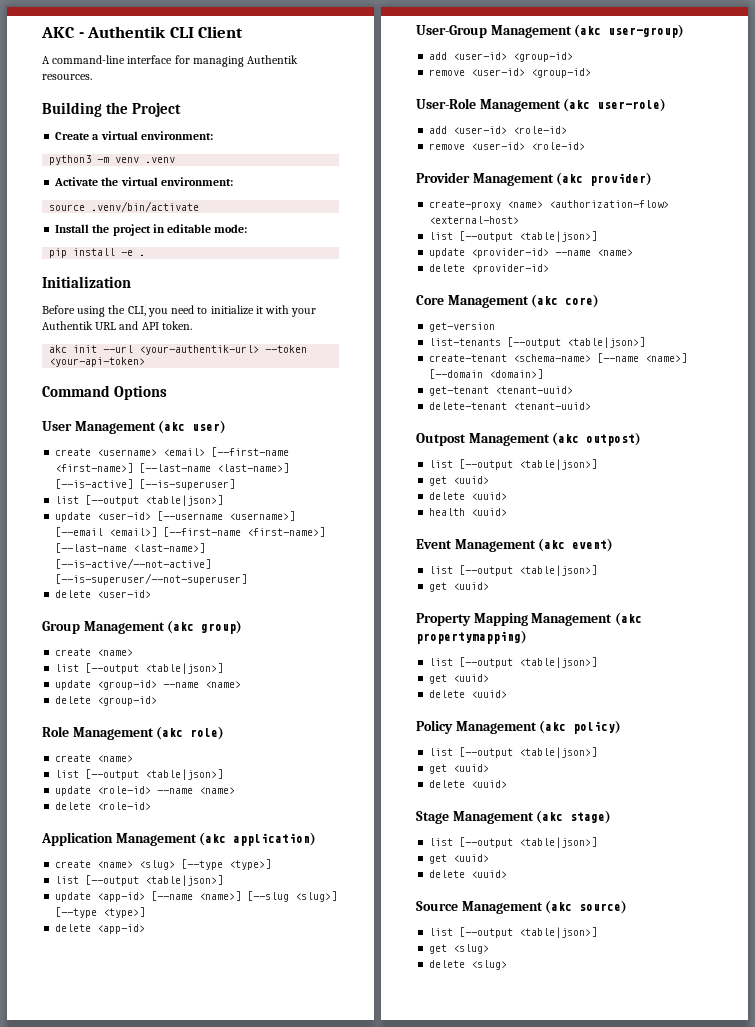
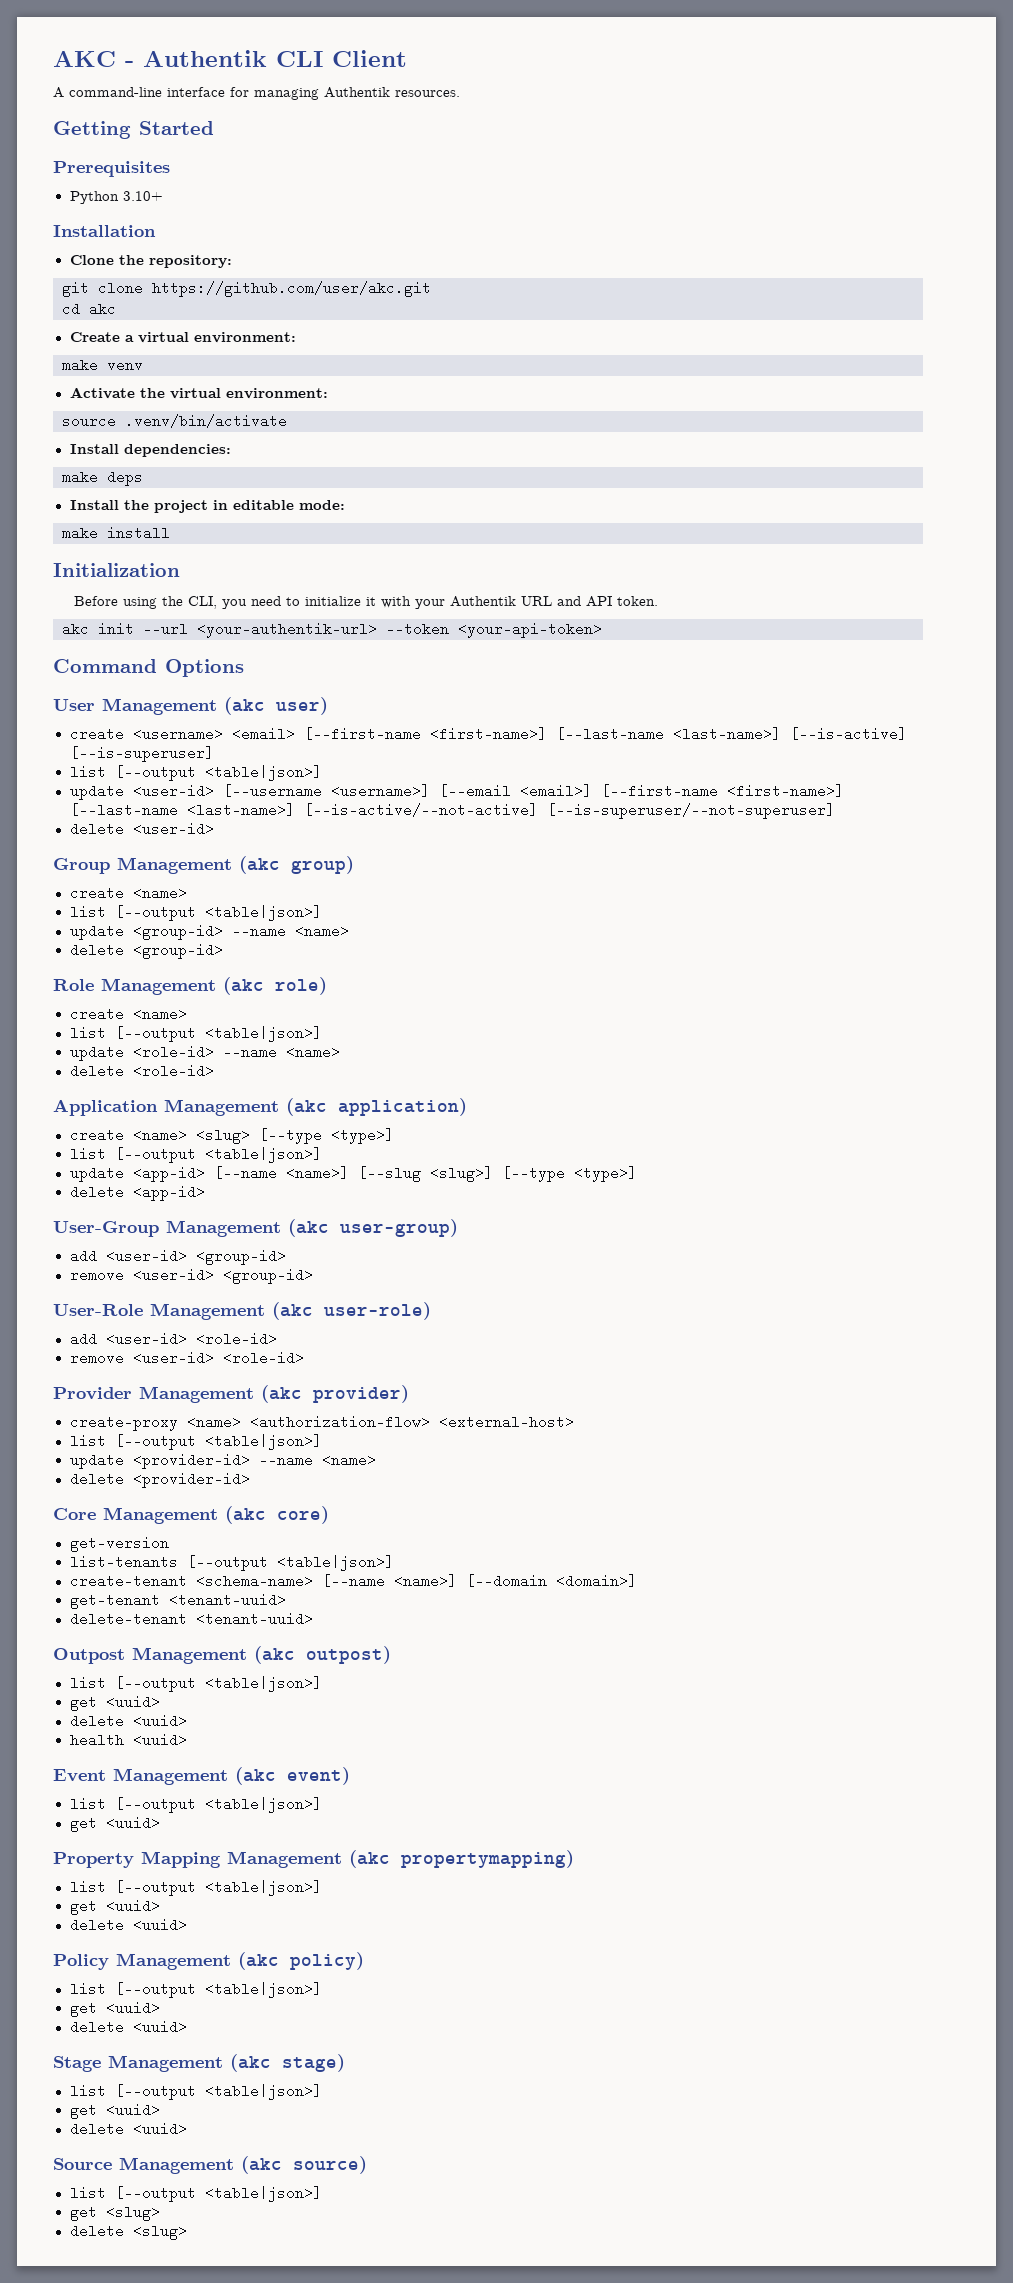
[42,102,182,117] Building the Project -> [53,121,214,139] [53,161,170,177] [69,191,163,204] [53,225,156,237] [69,255,232,268] [62,281,431,297] [62,302,116,316] Getting Started // Prerequisites // Python 3.10+ // Installation // Clone the repository: // git clone https://github.com/user/akc.git // cd akc
[49,155,110,165] python3 -m -> [62,358,98,372] make
[145,157,176,163] .venv -> (143, 365) none
(200, 206) none -> [69,444,231,457] [62,470,143,486] // Install dependencies: // make deps
[49,248,68,258] pip -> [62,526,98,540] make
[121,250,146,256] -e . -> (170, 533) none

